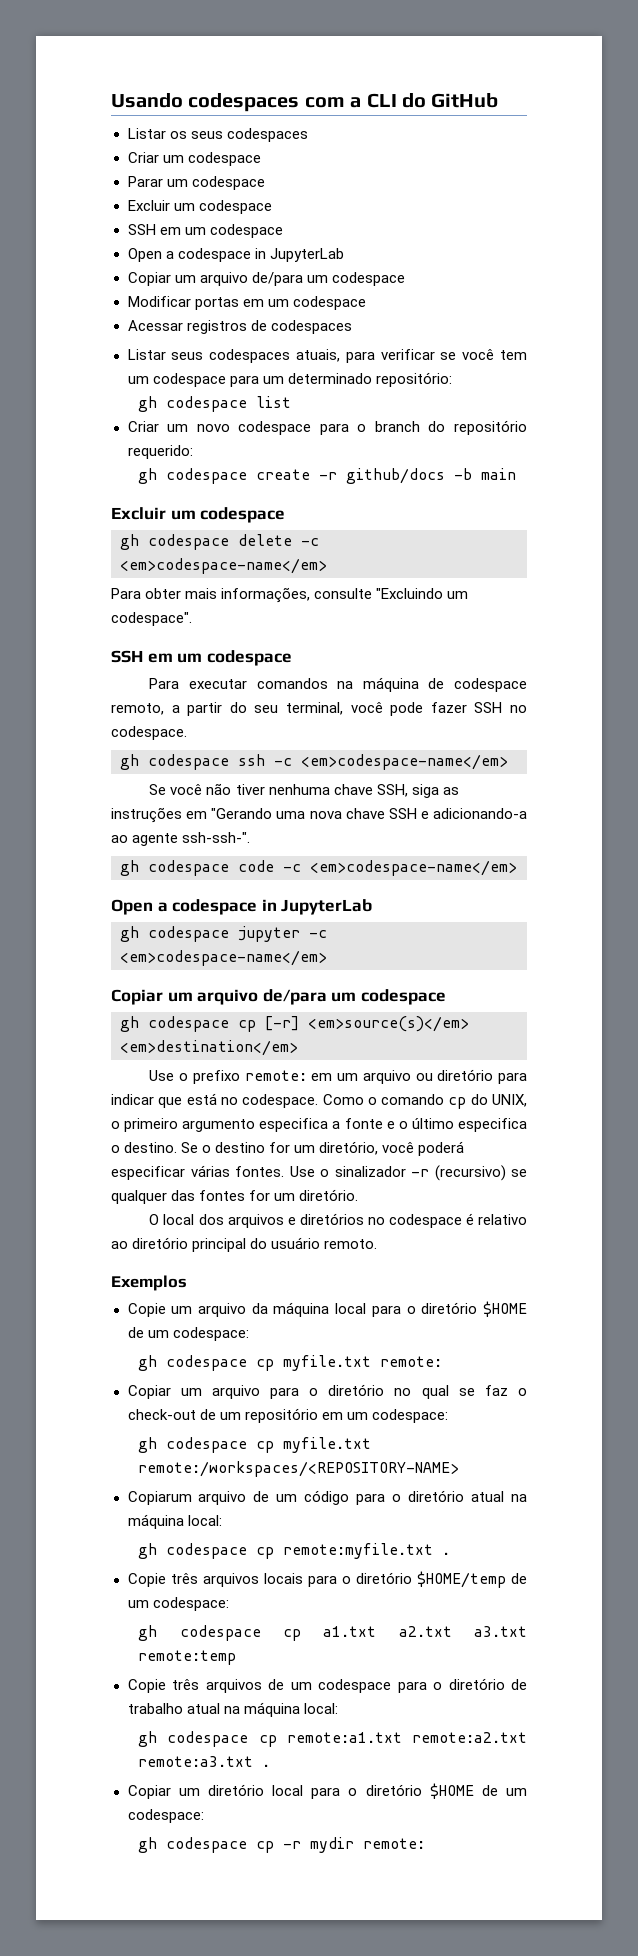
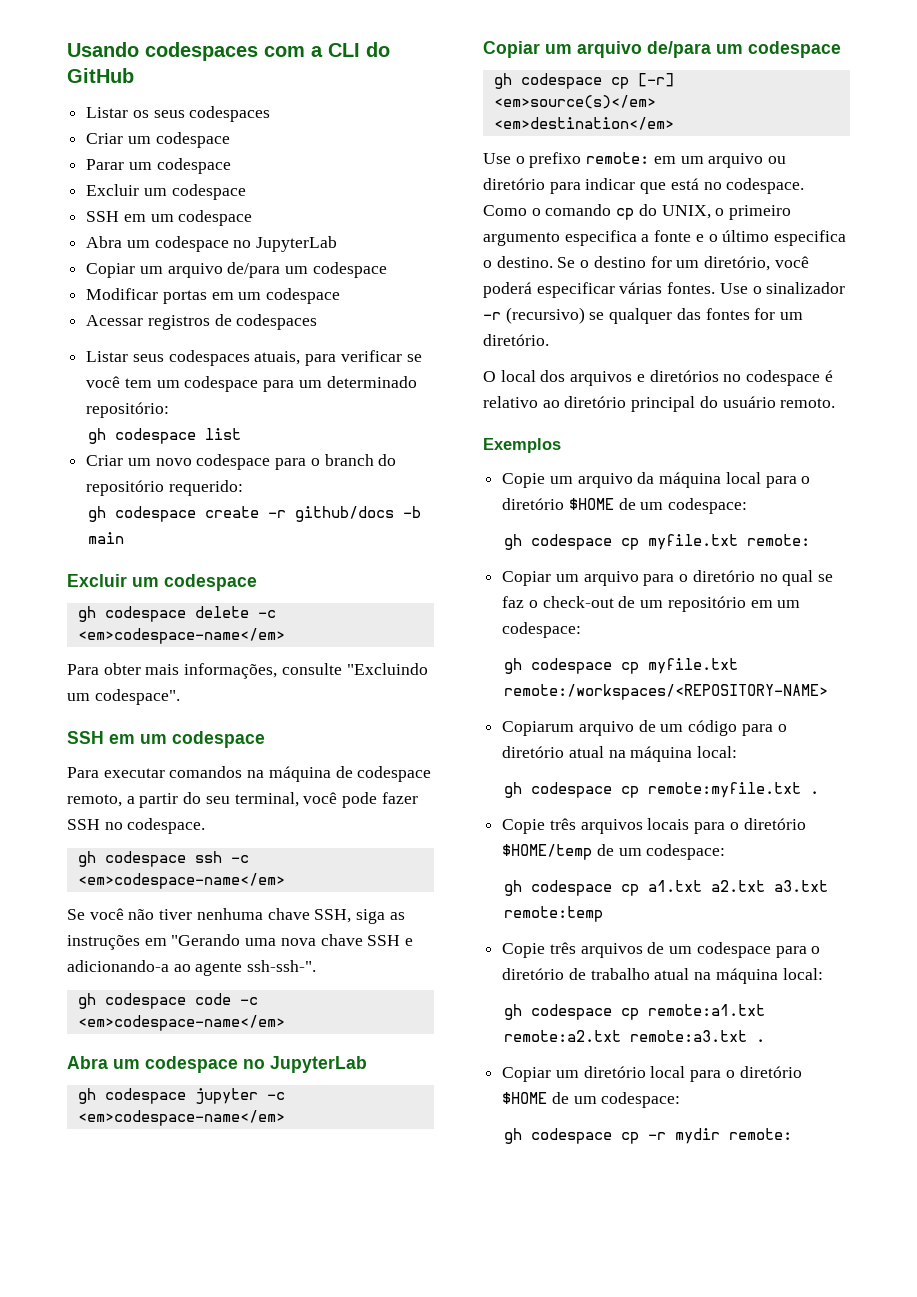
[127,248,266,262] Open a codespace in -> [86,236,252,252] Abra um codespace no
[111,899,277,915] Open a codespace in -> [67,1056,265,1073] Abra um codespace no

